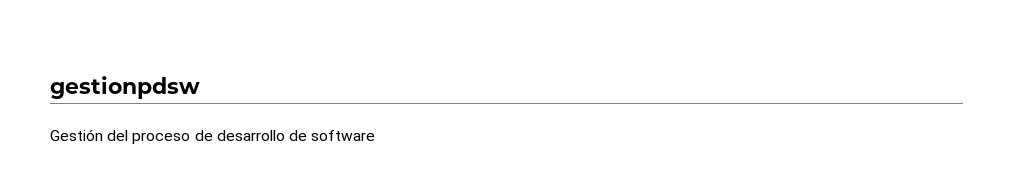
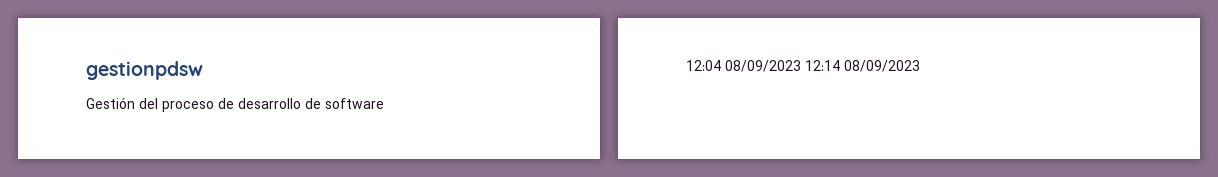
(376, 135) none -> [686,60,920,72] // 12:04 08/09/2023 12:14 08/09/2023

